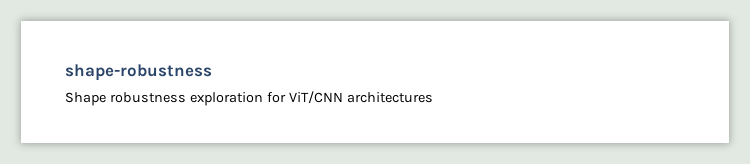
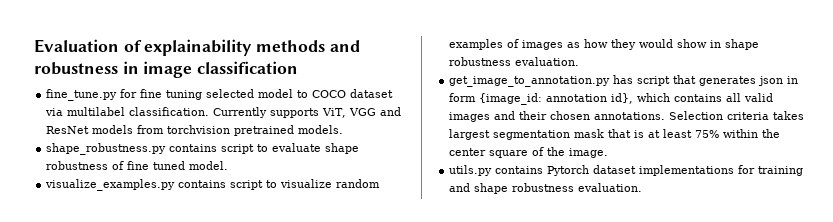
[65,64,212,81] [65,91,433,106] shape-robustness // Shape robustness exploration for ViT/CNN architectures -> [34,39,360,56] [34,61,299,78] [46,89,394,101] [45,107,402,118] [46,125,344,136] [46,143,360,155] [46,161,229,170] [45,179,381,191] [449,39,760,50] [449,57,580,66] [449,75,799,87] [449,93,774,105] [449,111,805,122] [449,129,781,140] [449,147,609,158] [449,165,804,176] [449,183,643,194] Evaluation of explainability methods and robustness in image classification // fine_tune.py for fine tuning selected model to COCO dataset via multilabel classification. Currently supports ViT, VGG and ResNet models from torchvision pretrained models. // shape_robustness.py contains script to evaluate shape robustness of fine tuned model. // visualize_examples.py contains script to visualize random examples of images as how they would show in shape robustness evaluation. // get_image_to_annotation.py has script that generates json in form {image_id: annotation id}, which contains all valid images and their chosen annotations. Selection criteria takes largest segmentation mask that is at least 75% within the center square of the image. // utils.py contains Pytorch dataset implementations for training and shape robustness evaluation.

